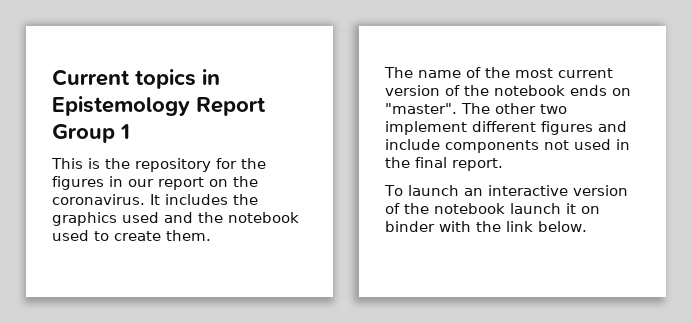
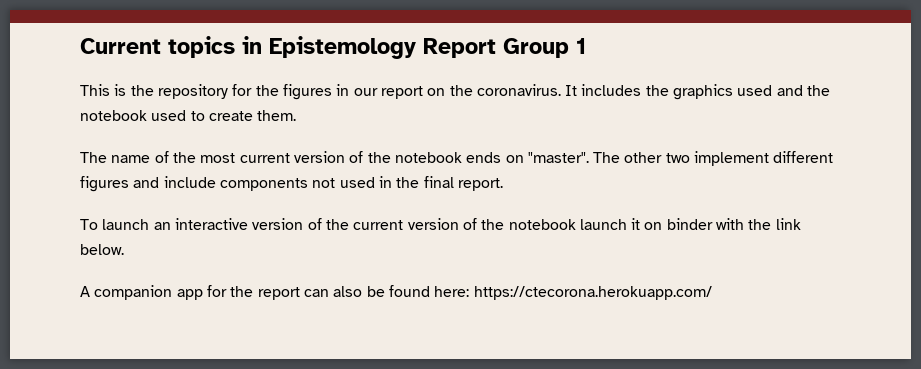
(429, 208) none -> [353,218,505,230] current version of the
(587, 226) none -> [80,285,712,300] // A companion app for the report can also be found here: https://ctecorona.herokuapp.com/

